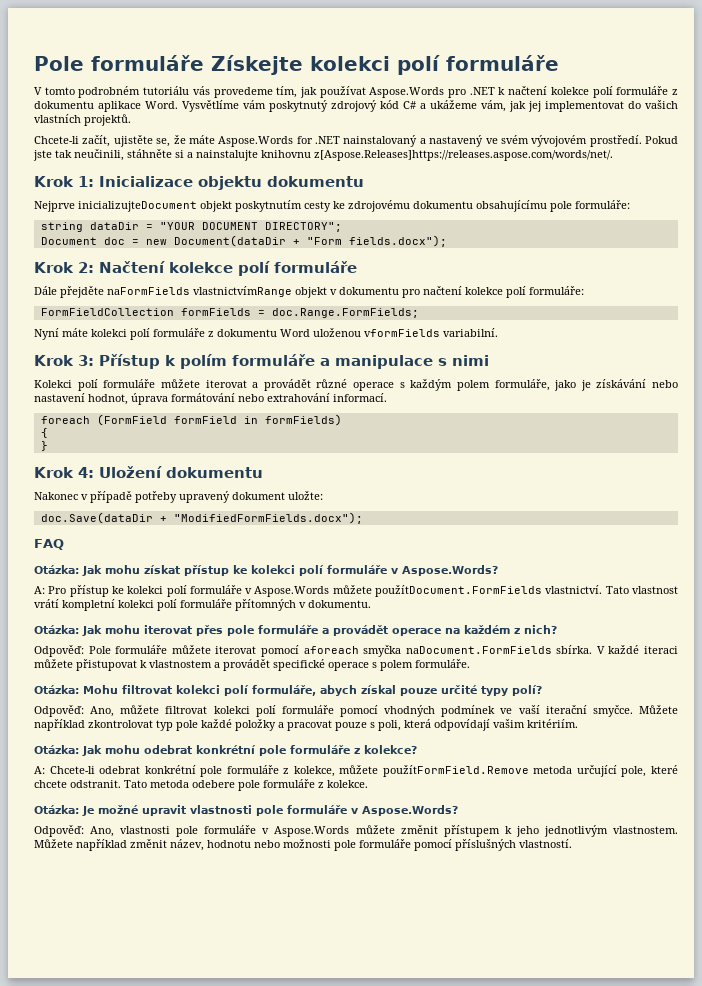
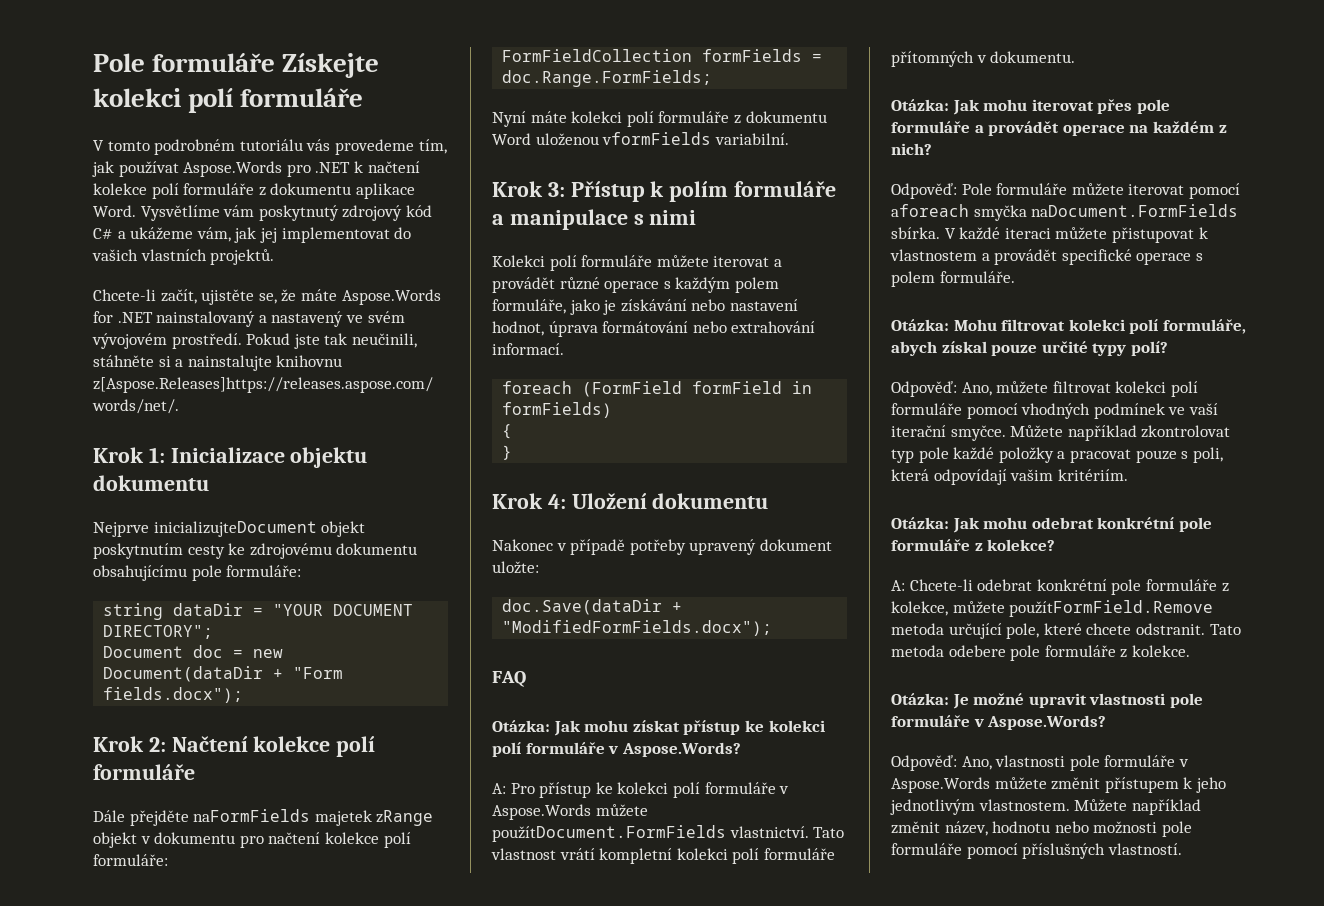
[193,286,292,297] vlastnictvímRange -> [314,810,434,826] majetek zRange

